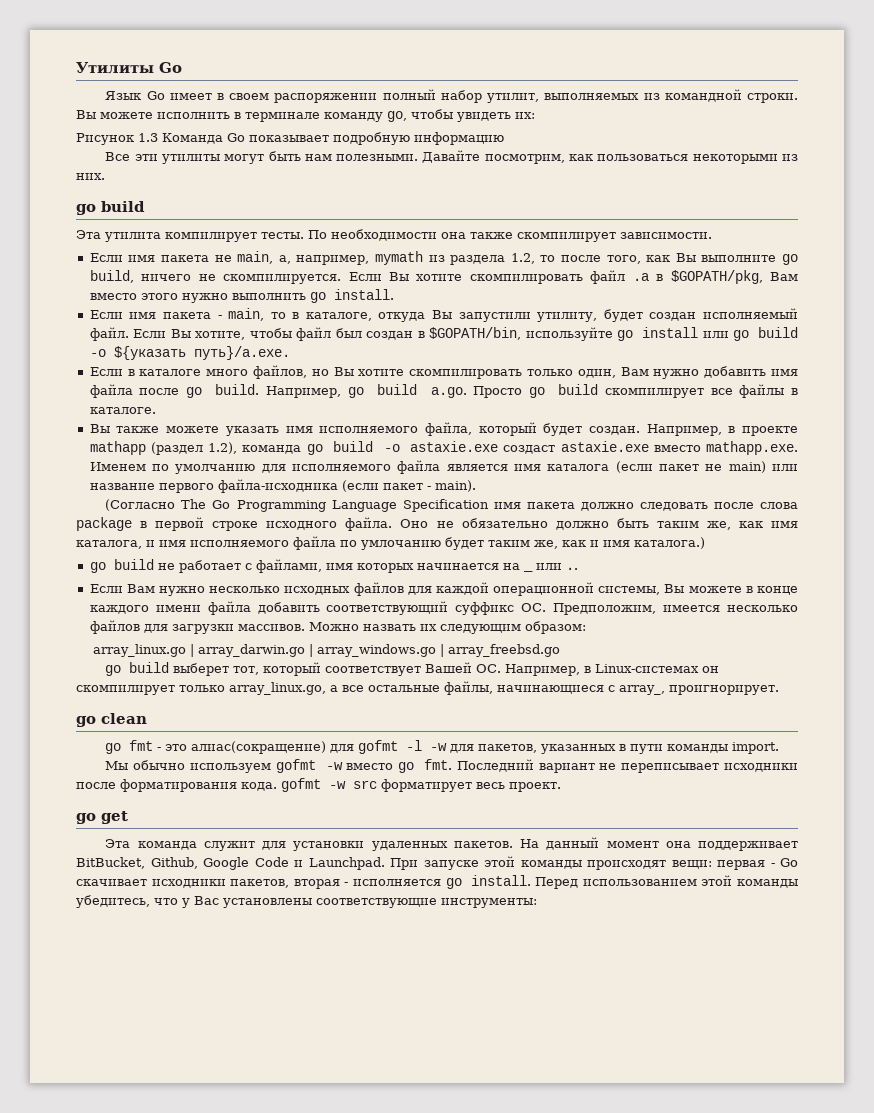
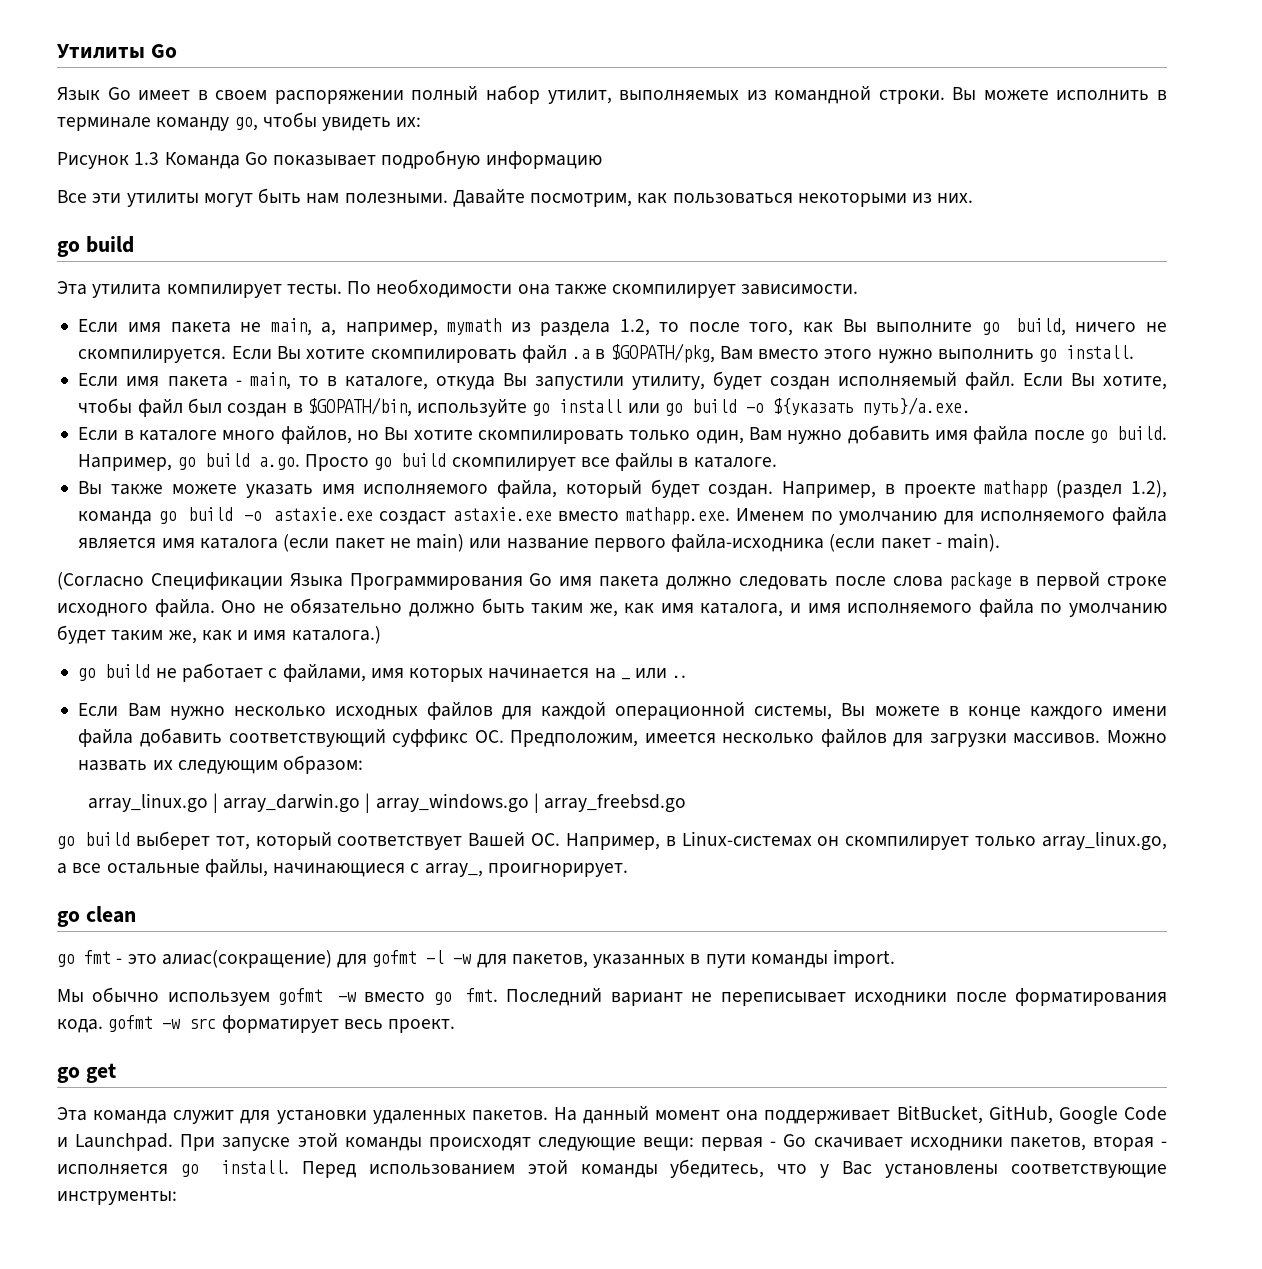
[181,499,489,512] The Go Programming Language Specification -> [150,572,553,590] Спецификации Языка Программирования Go
[361,540,441,550] умлочанию -> [1069,603,1168,617] умолчанию
[150,857,198,869] Github, -> [988,1105,1053,1124] GitHub,
(666, 865) none -> [537,1137,636,1151] следующие

